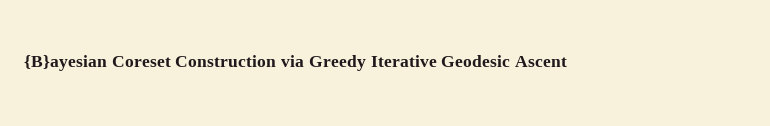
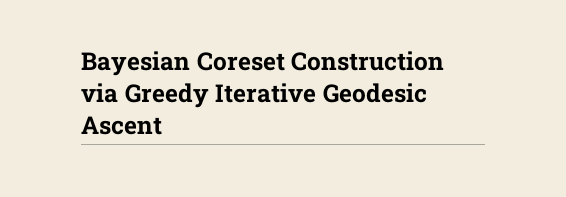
[24,55,107,71] {B}ayesian -> [81,51,190,76] Bayesian

